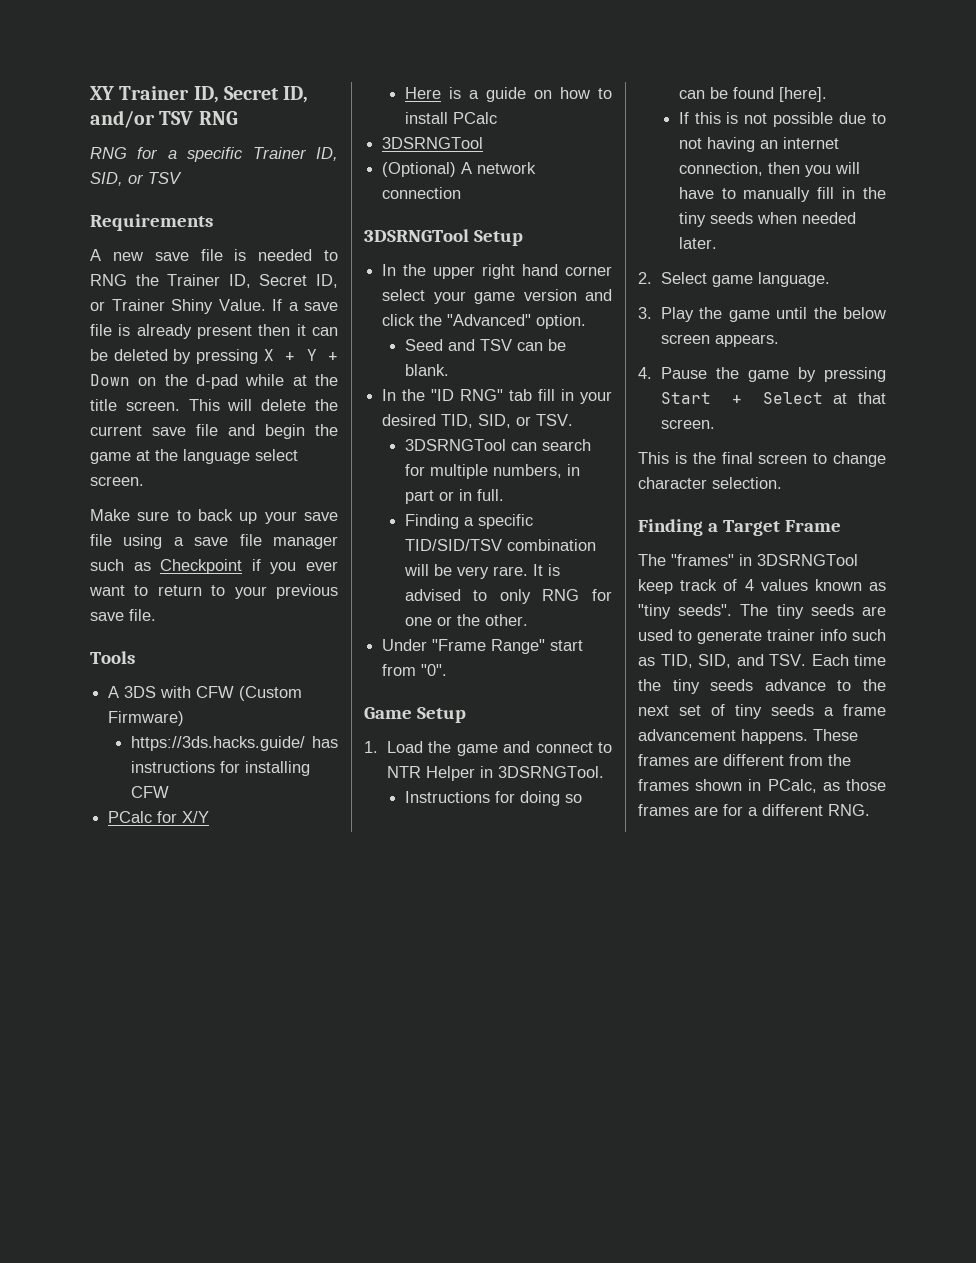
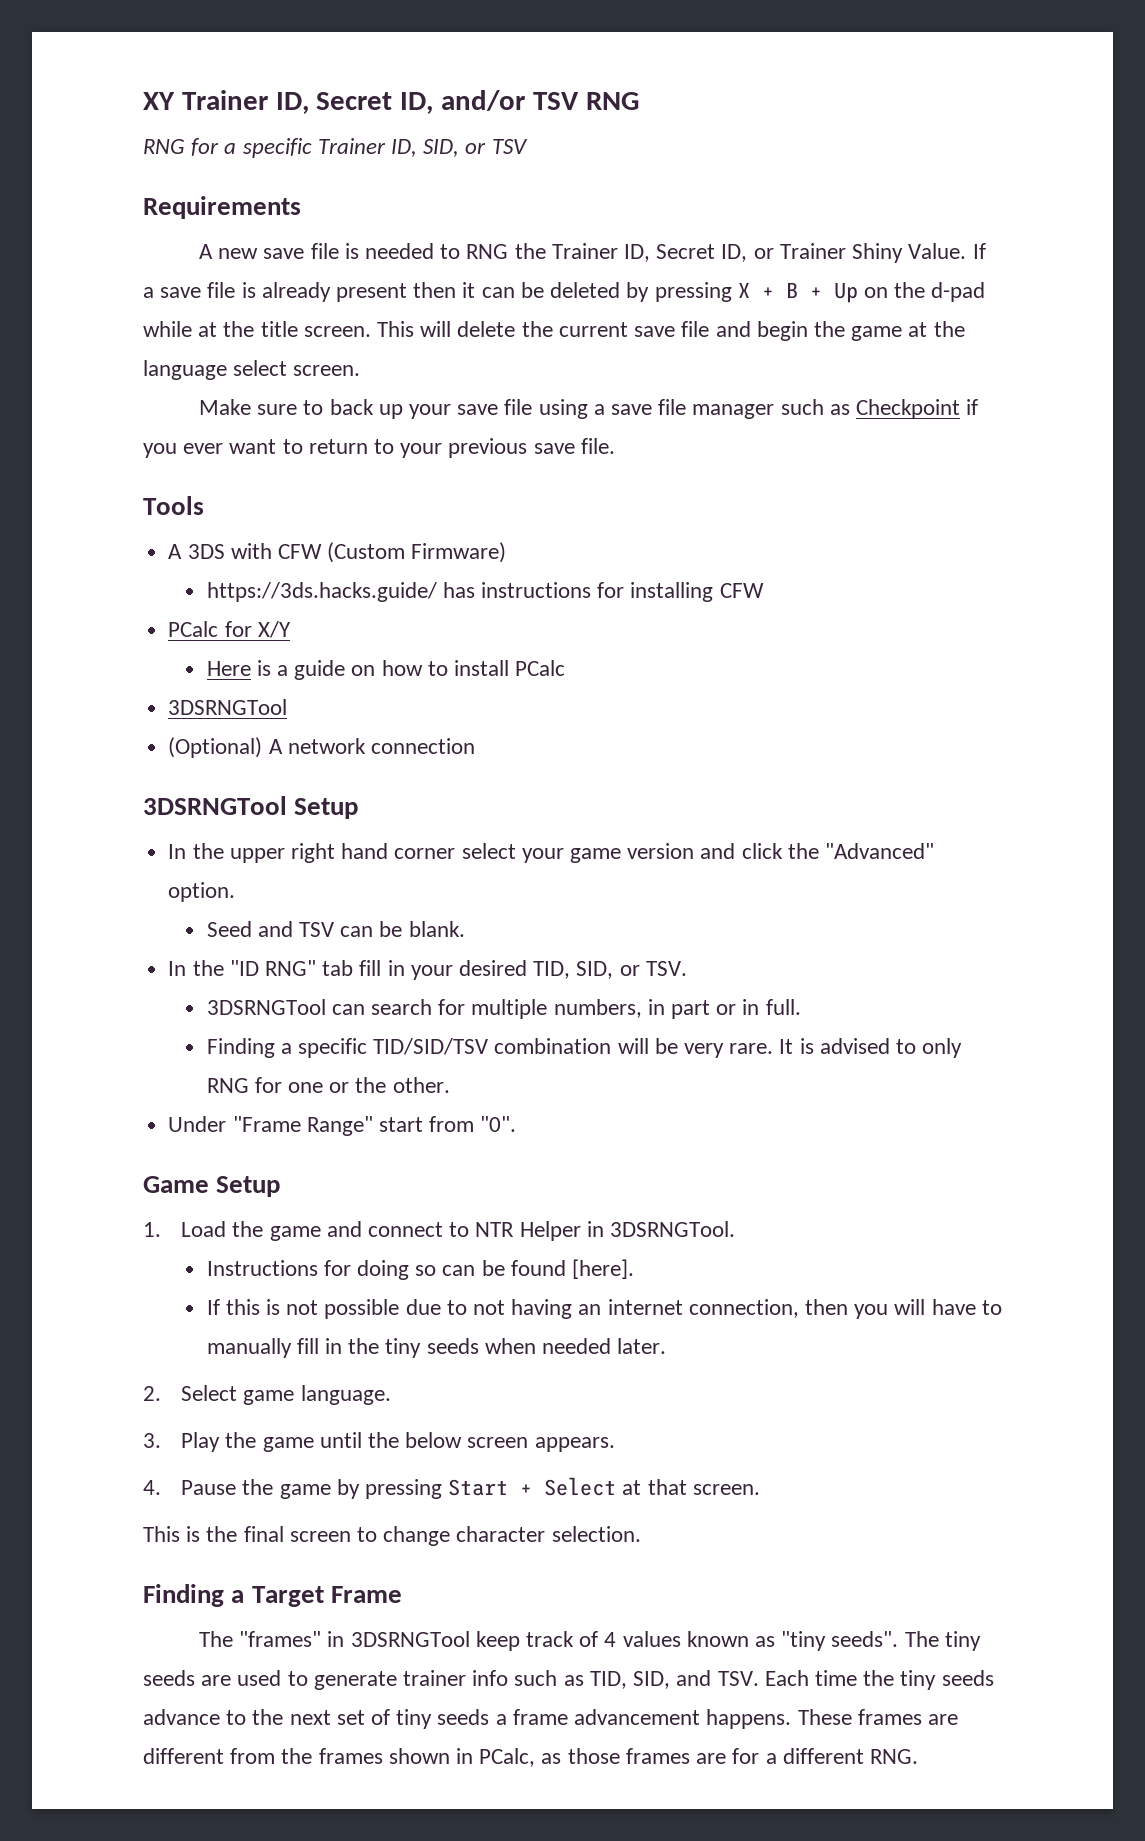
[306,349,338,361] [90,374,130,386] Y + Down -> [785,282,858,303] B + Up

